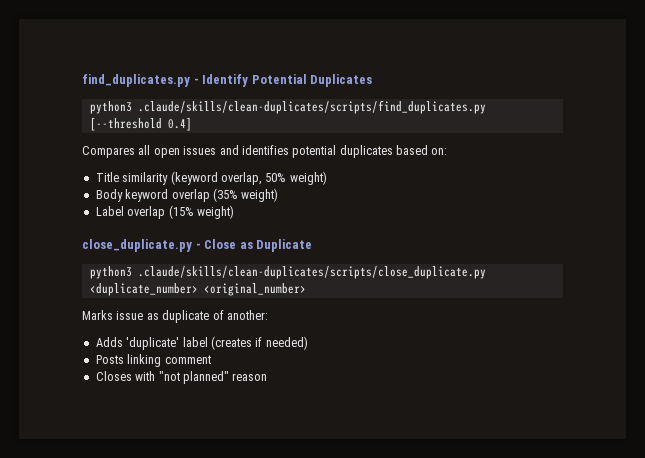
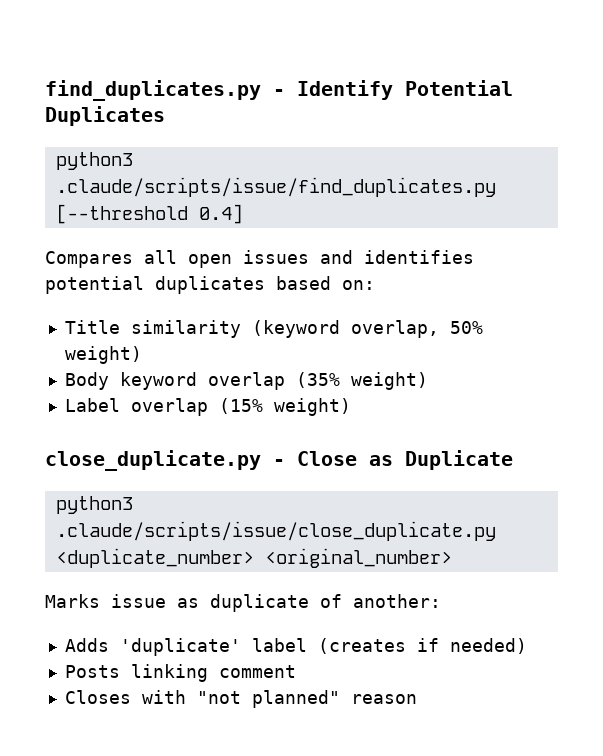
[137,100,486,114] .claude/skills/clean-duplicates/scripts/find_duplicates.py -> [55,177,496,197] .claude/scripts/issue/find_duplicates.py
[137,266,486,279] .claude/skills/clean-duplicates/scripts/close_duplicate.py -> [55,521,496,541] .claude/scripts/issue/close_duplicate.py

